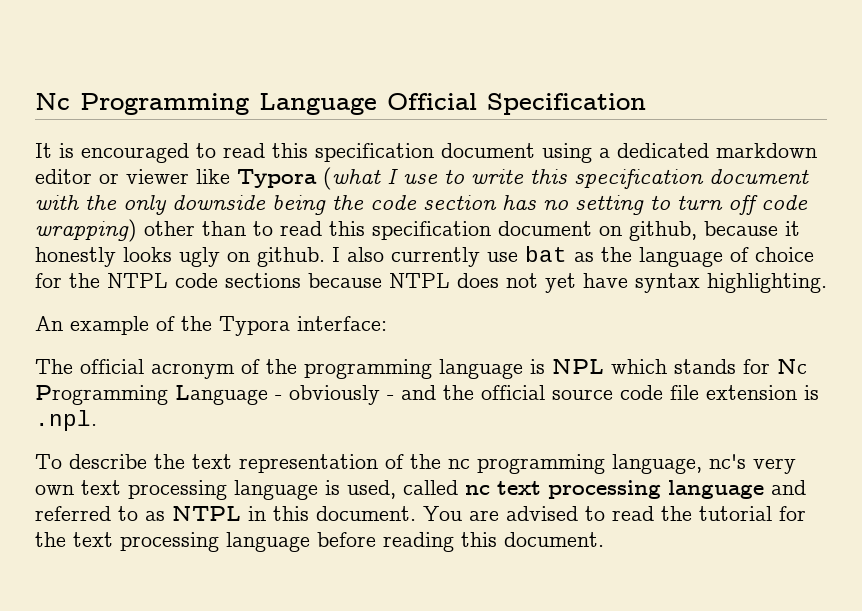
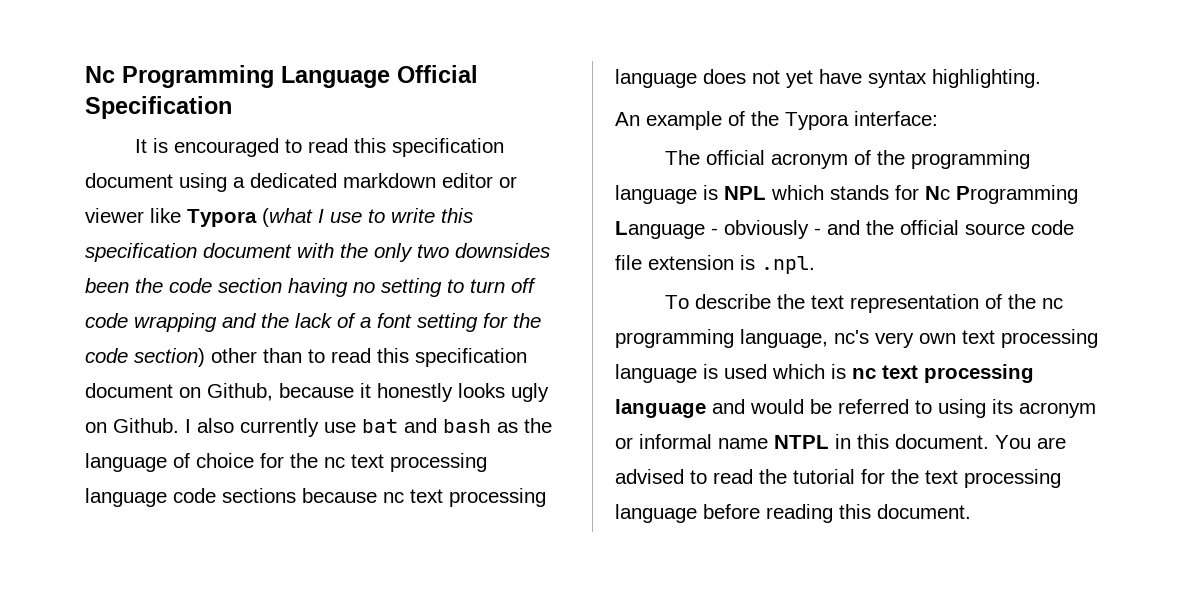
[172,195,326,215] downside being -> [417,243,550,258] [85,278,129,293] two downsides been
[502,195,536,210] has -> [288,278,348,297] having
[35,219,137,242] wrapping) -> [134,313,541,332] [85,348,205,367] wrapping and the lack of a font setting for the code section)
[629,221,697,241] github, -> [207,383,273,401] Github,
[257,247,325,267] github. -> [113,418,179,433] Github.
(567, 254) none -> [404,418,491,433] and bash
[107,273,450,288] NTPL code sections because NTPL -> [324,453,487,472] [85,488,546,507] [615,69,697,88] nc text processing language code sections because nc text processing language
[347,480,458,499] used, called -> [724,364,846,379] used which is
[35,506,165,521] referred to as -> [750,399,1096,418] [615,434,768,449] would be referred to using its acronym or informal name

